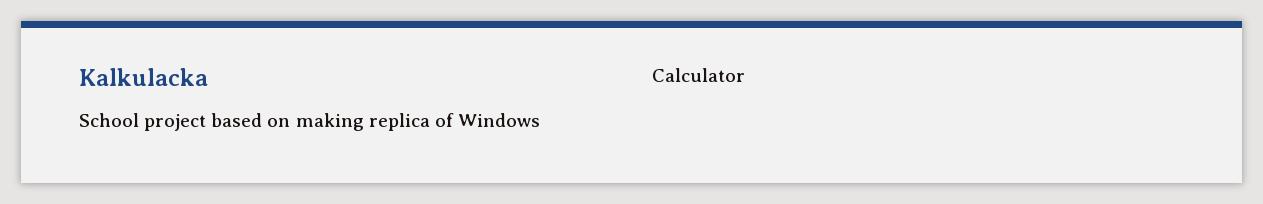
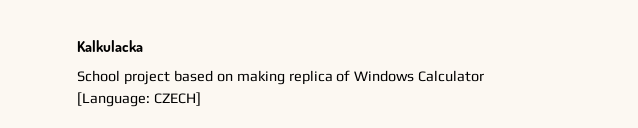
(745, 75) none -> [77,92,201,107] [Language: CZECH]

